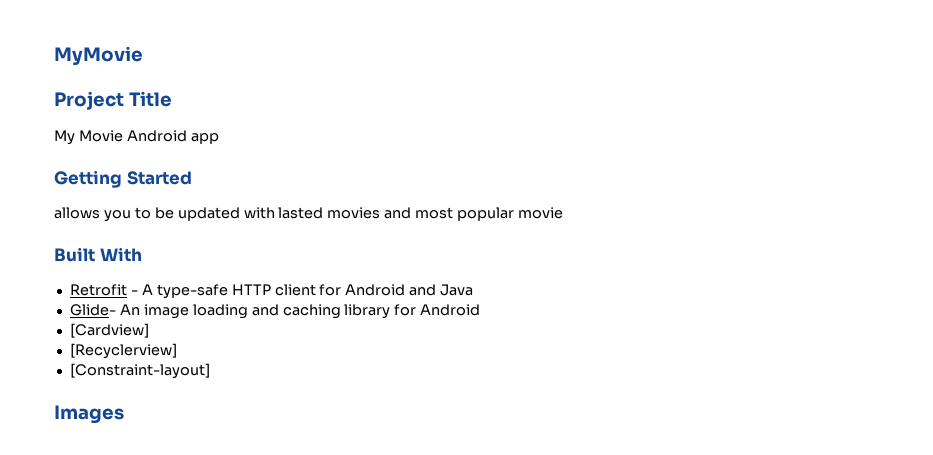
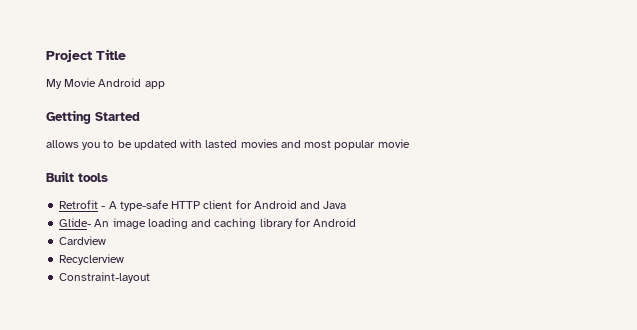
[54,46,143,66] MyMovie // -> (46, 55) none
[99,247,142,262] With -> [78,173,108,182] tools
[69,323,149,338] [69,343,177,359] [69,363,210,379] [54,405,124,424] [Cardview] // [Recyclerview] // [Constraint-layout] // Images -> [59,236,107,245] [59,254,125,265] [59,272,151,283] Cardview // Recyclerview // Constraint-layout

